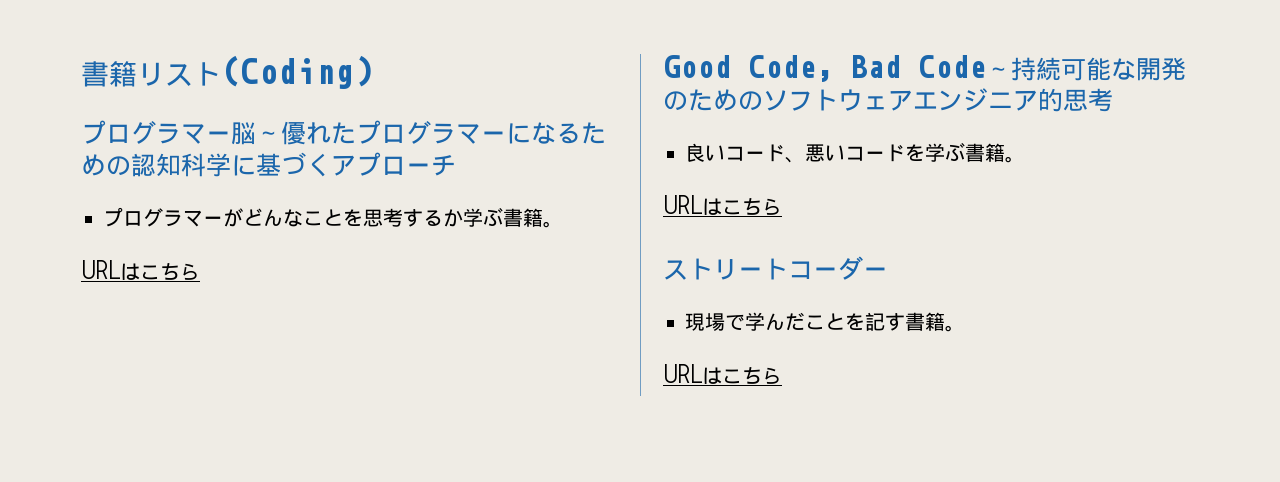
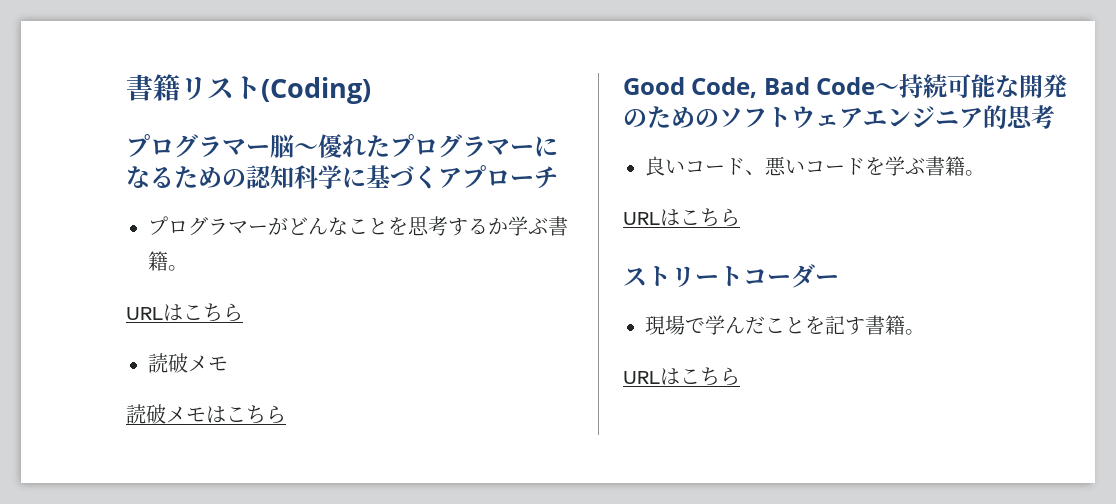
(200, 271) none -> [148,353,228,373] [126,404,286,424] // 読破メモ // 読破メモはこちら

